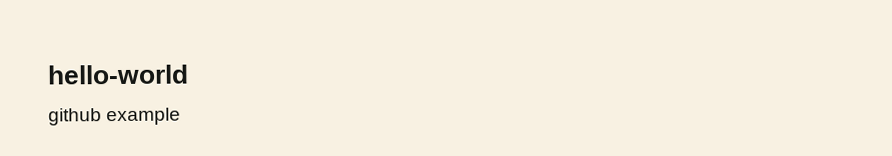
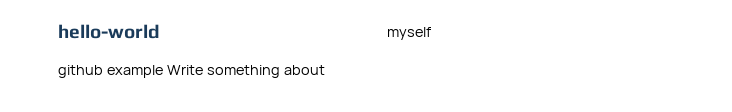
(182, 116) none -> [166,65,325,78] [387,27,431,40] Write something about myself

